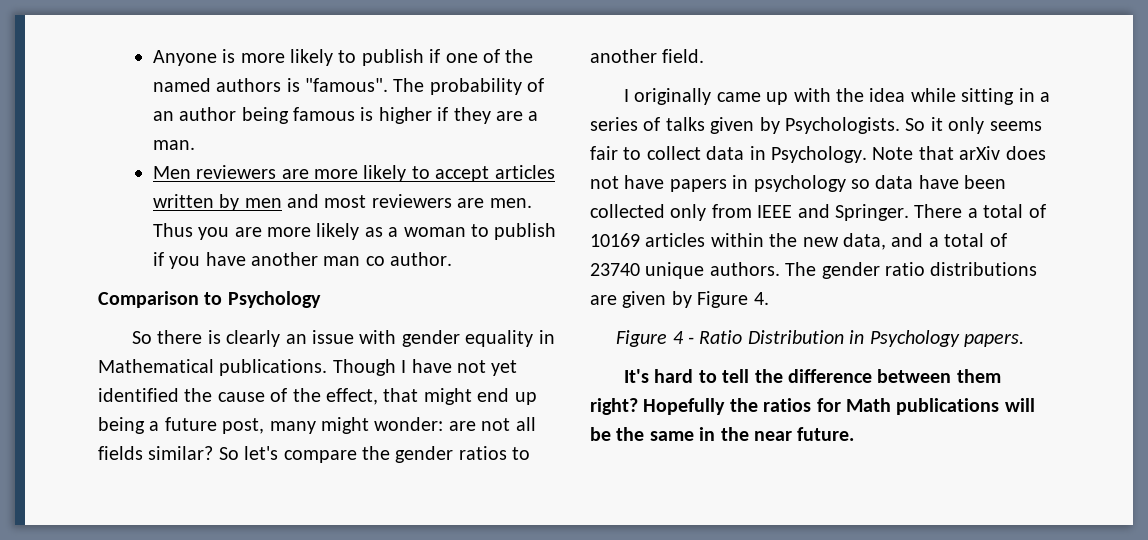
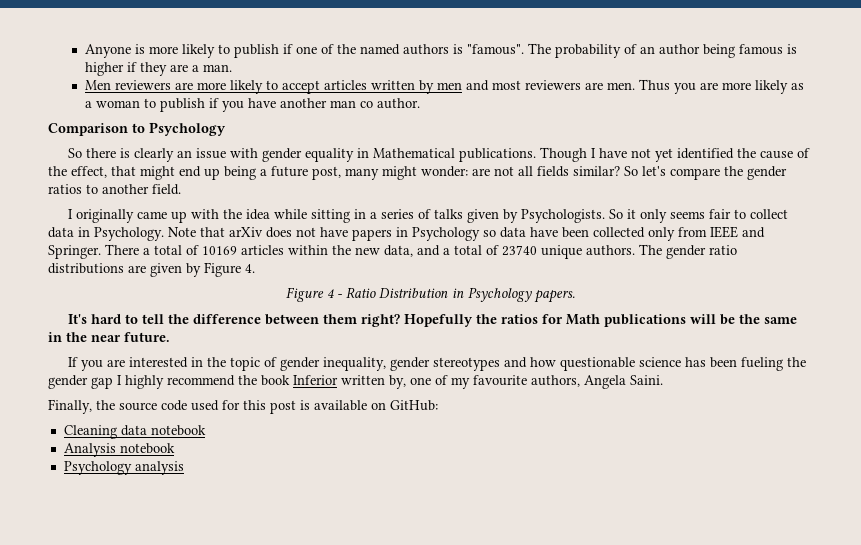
[753,175,846,192] psychology -> [412,227,480,241] Psychology
(855, 434) none -> [68,357,807,371] [48,375,663,389] [48,399,438,414] [63,425,206,439] [63,443,175,457] [63,461,184,475] // If you are interested in the topic of gender inequality, gender stereotypes and how questionable science has been fueling the gender gap I highly recommend the book Inferior written by, one of my favourite authors, Angela Saini. // Finally, the source code used for this post is available on GitHub: // Cleaning data notebook // Analysis notebook // Psychology analysis

